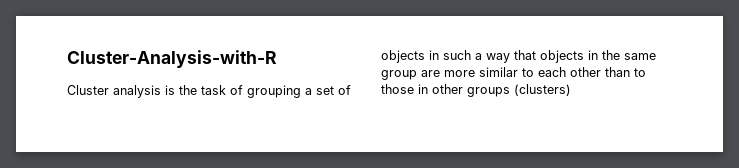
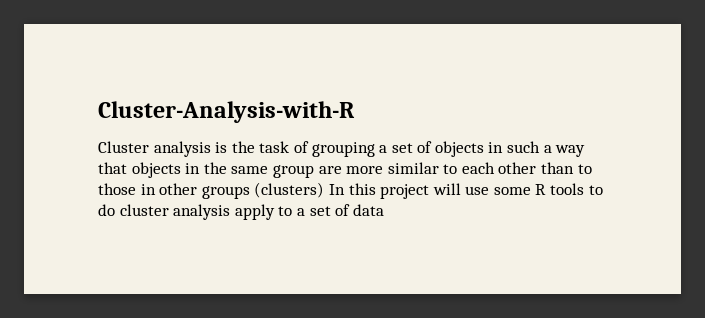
(571, 90) none -> [328,183,603,199] [98,204,384,220] In this project will use some R tools to do cluster analysis apply to a set of data

